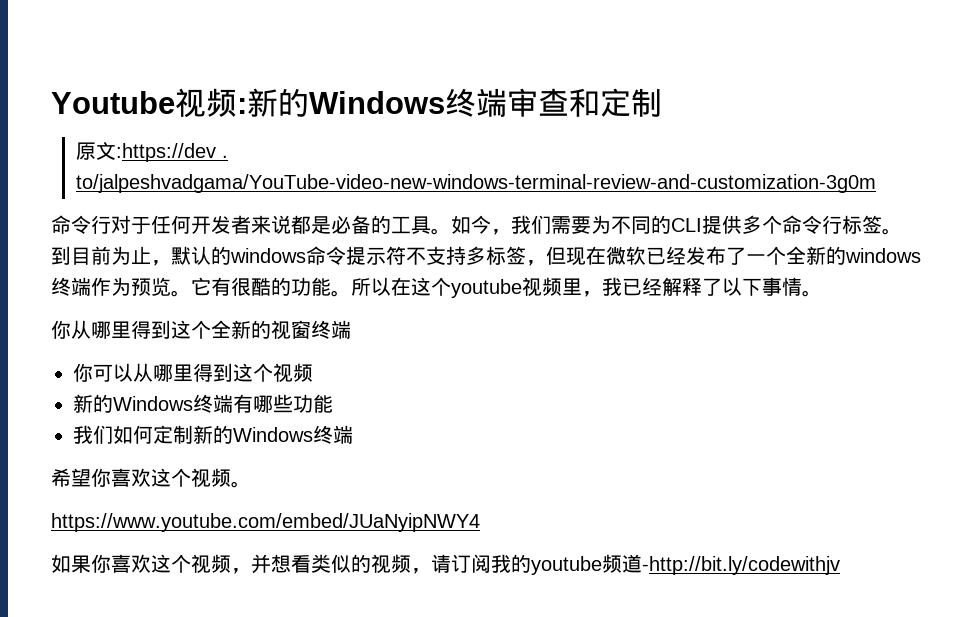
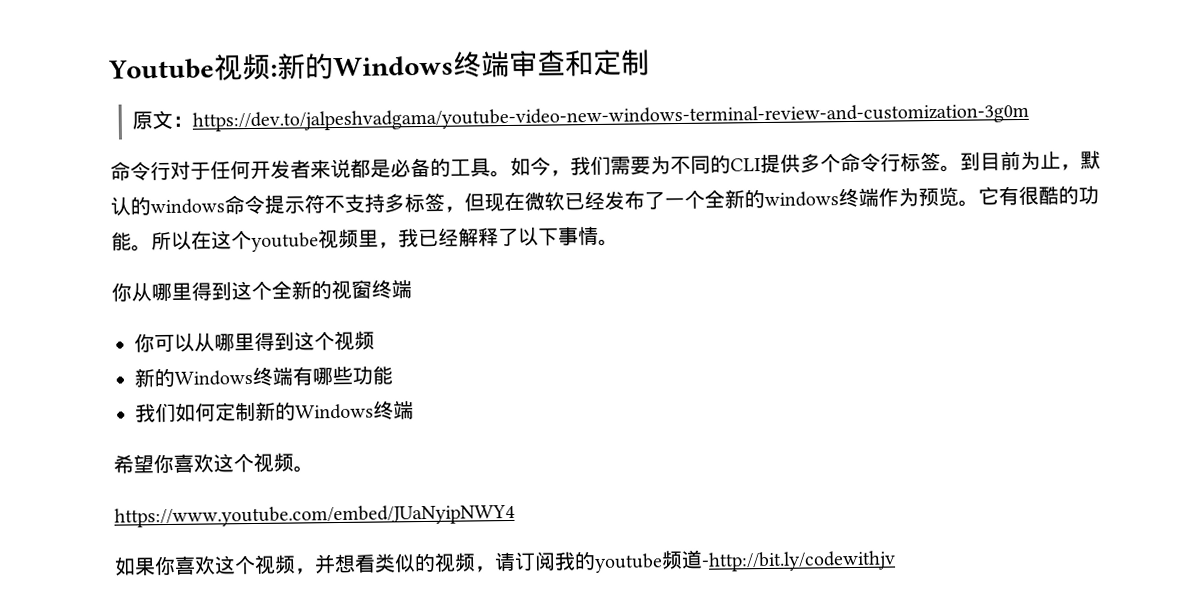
[115,143,228,162] [75,174,876,193] :https://dev . to/jalpeshvadgama/YouTube-video-new-windows-terminal-review-and-customization-3g0m -> [171,102,1029,132] ：https://dev.to/jalpeshvadgama/youtube-video-new-windows-terminal-review-and-customization-3g0m

